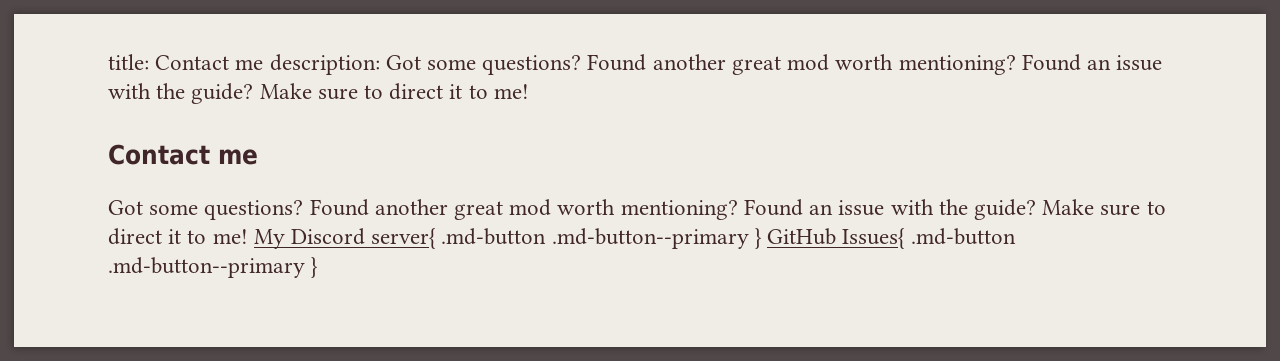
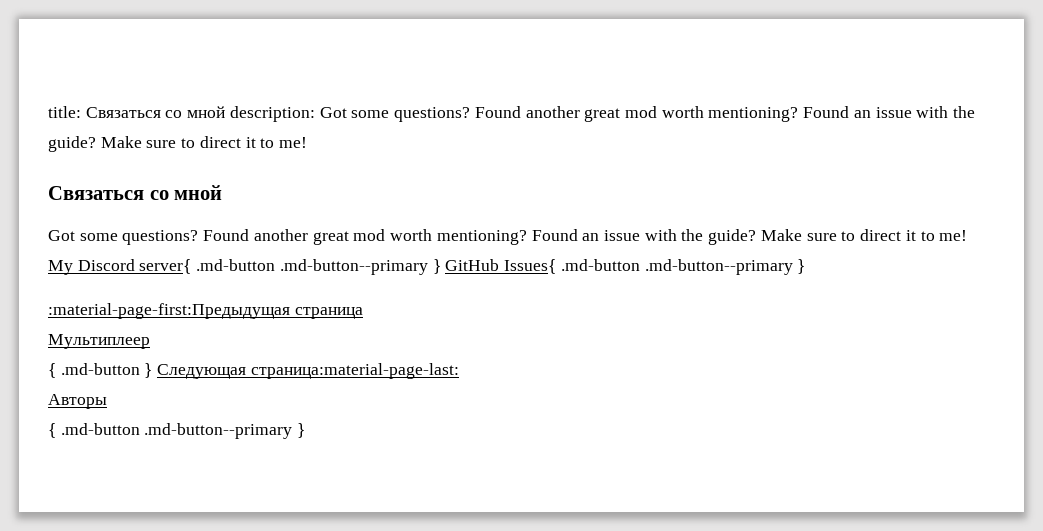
[155,55,264,70] Contact me -> [85,106,226,118] Связаться со мной
[108,144,258,165] Contact me -> [48,185,223,200] Связаться со мной
(319, 267) none -> [48,303,363,319] [48,334,150,349] [48,363,459,379] [48,394,107,409] [48,423,306,439] // :material-page-first:Предыдущая страница // Мультиплеер // { .md-button } Следующая страница:material-page-last: // Авторы // { .md-button .md-button--primary }

